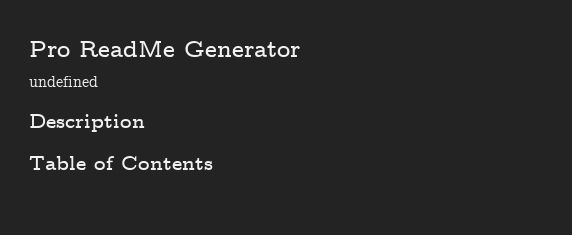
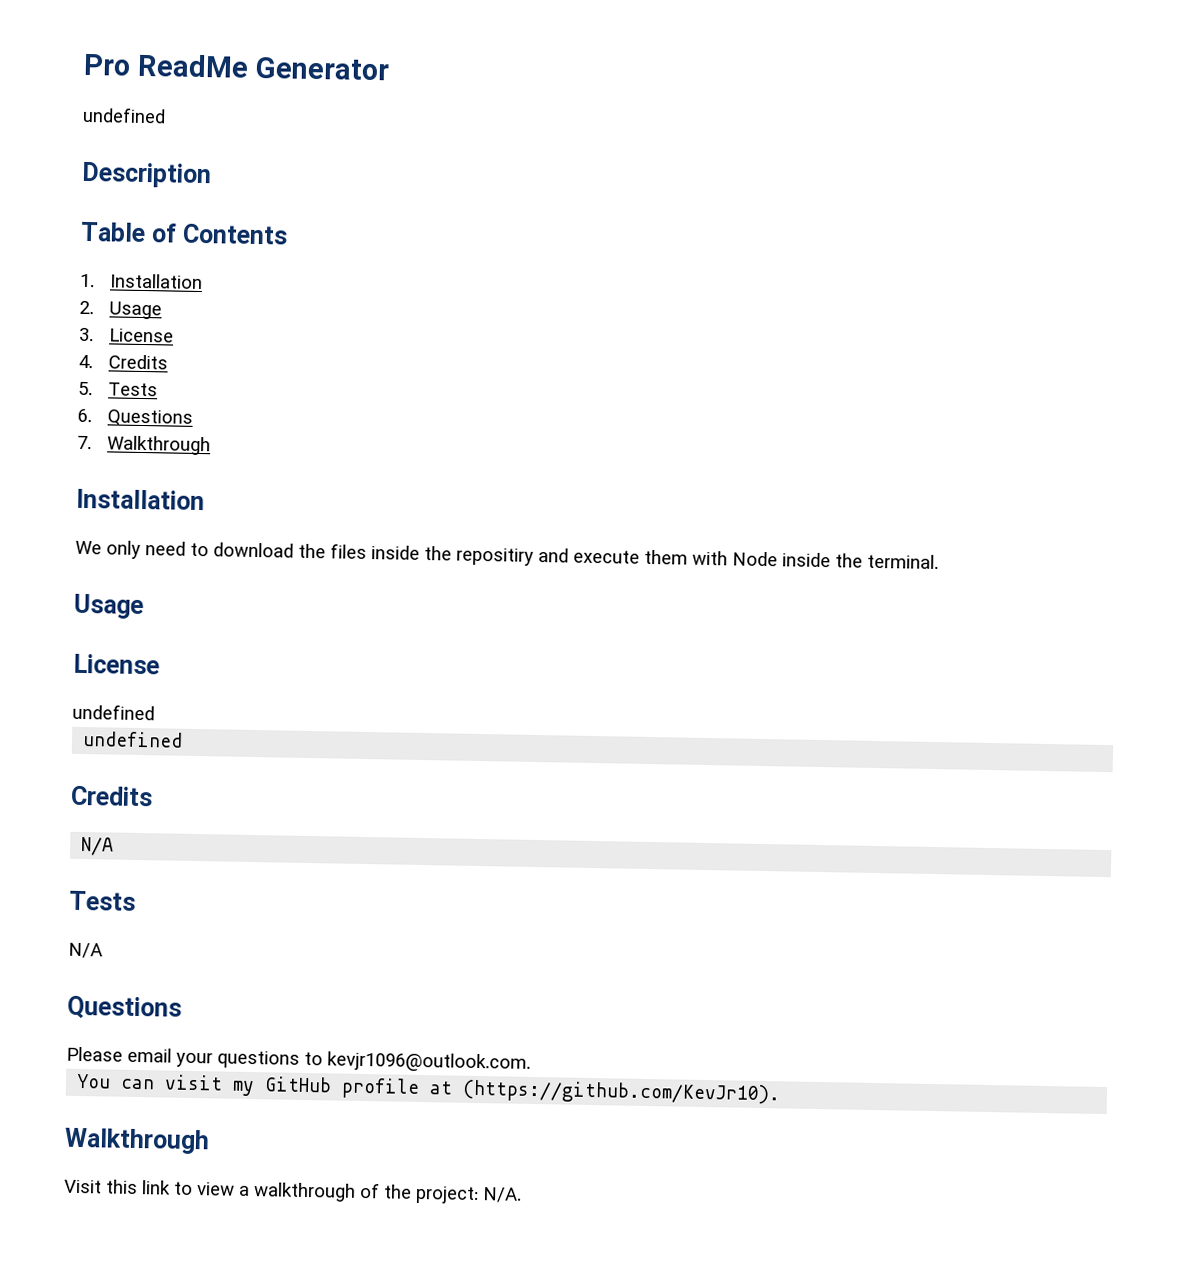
(213, 163) none -> [80,273,203,290] [79,300,162,320] [79,327,174,343] [78,354,168,370] [78,381,158,397] [77,408,193,427] [77,435,211,456] [76,488,205,511] [75,540,939,570] [74,593,144,620] [73,653,160,675] [72,703,155,721] [82,731,184,748] [70,785,153,807] [81,836,115,856] [69,890,136,911] [68,942,103,959] [67,995,182,1021] [66,1046,531,1073] [76,1073,782,1106] [64,1127,210,1155] [64,1179,522,1205] // 1. Installation // 2. Usage // 3. License // 4. Credits // 5. Tests // 6. Questions // 7. Walkthrough // Installation // We only need to download the files inside the repositiry and execute them with Node inside the terminal. // Usage // License // undefined // undefined // Credits // N/A // Tests // N/A // Questions // Please email your questions to kevjr1096@outlook.com. // You can visit my GitHub profile at (https://github.com/KevJr10). // Walkthrough // Visit this link to view a walkthrough of the project: N/A.

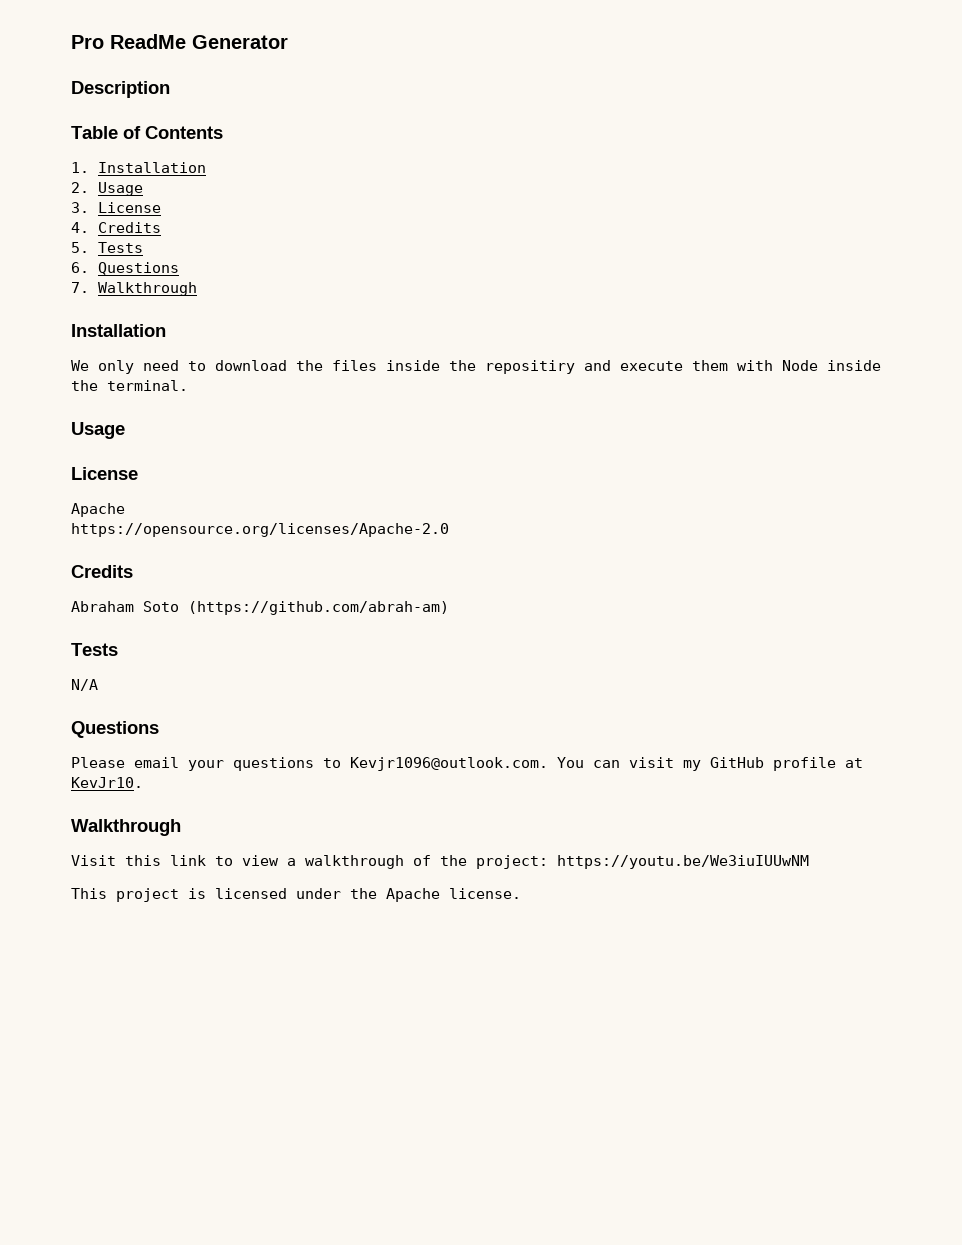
[82,106,166,124] // undefined -> (288, 42) none
[72,703,155,721] [82,731,184,748] [70,785,153,807] [81,836,115,856] undefined // undefined // Credits // N/A -> [71,503,125,517] [71,523,449,537] [71,565,133,578] [71,601,449,615] Apache // https://opensource.org/licenses/Apache-2.0 // Credits // Abraham Soto (https://github.com/abrah-am)
[327,1051,531,1073] kevjr1096@outlook.com. // -> [350,757,548,771] Kevjr1096@outlook.com.
[462,1079,782,1106] (https://github.com/KevJr10). -> [71,777,143,788] KevJr10.
[482,1187,522,1203] N/A. -> [557,855,809,869] [71,888,521,902] https://youtu.be/We3iuIUUwNM // This project is licensed under the Apache license.

